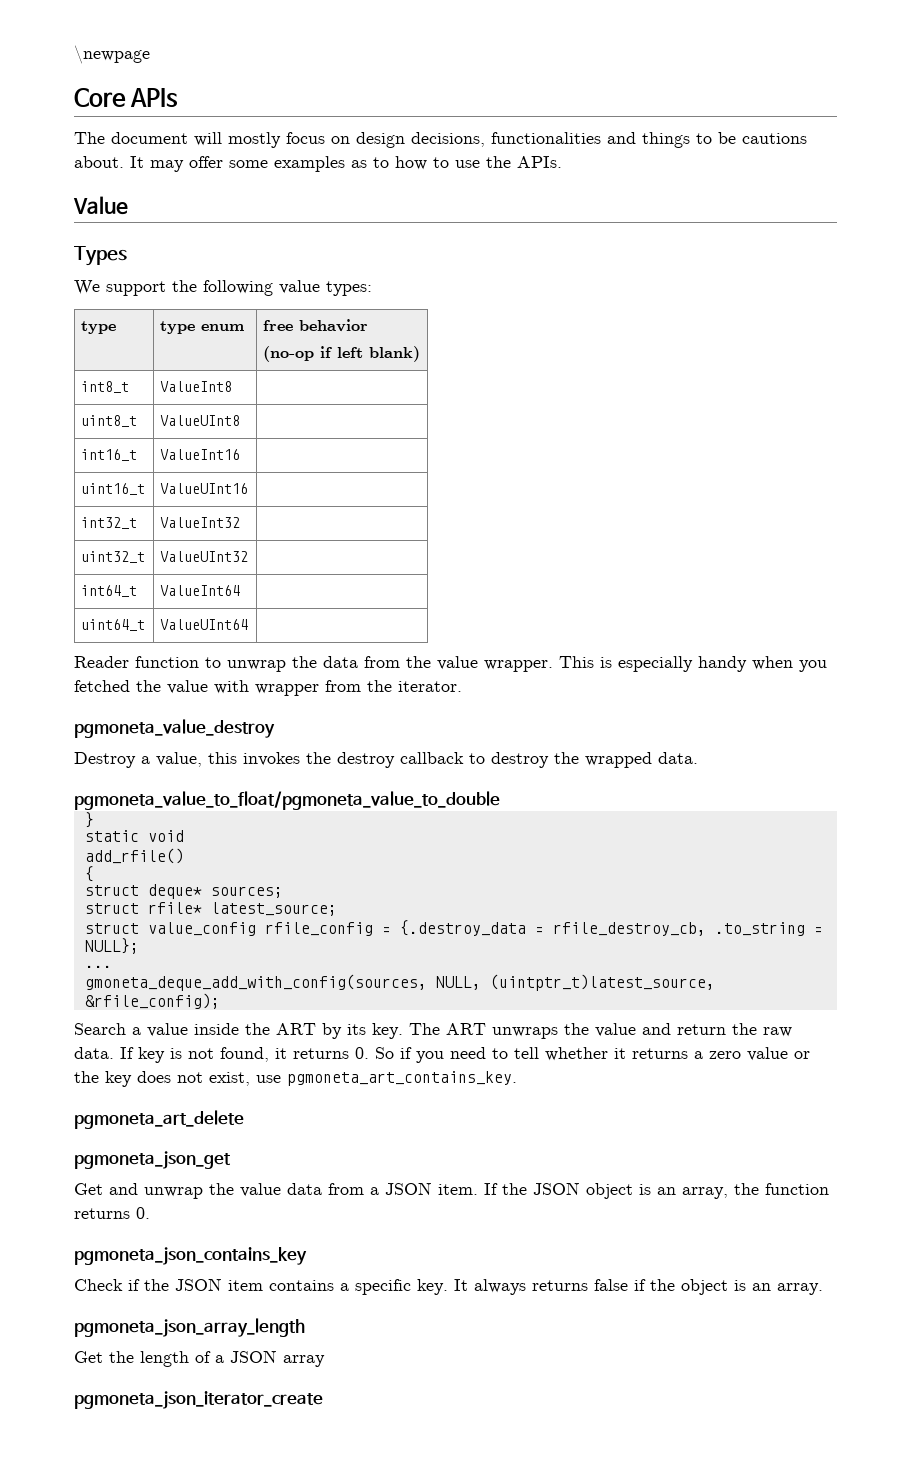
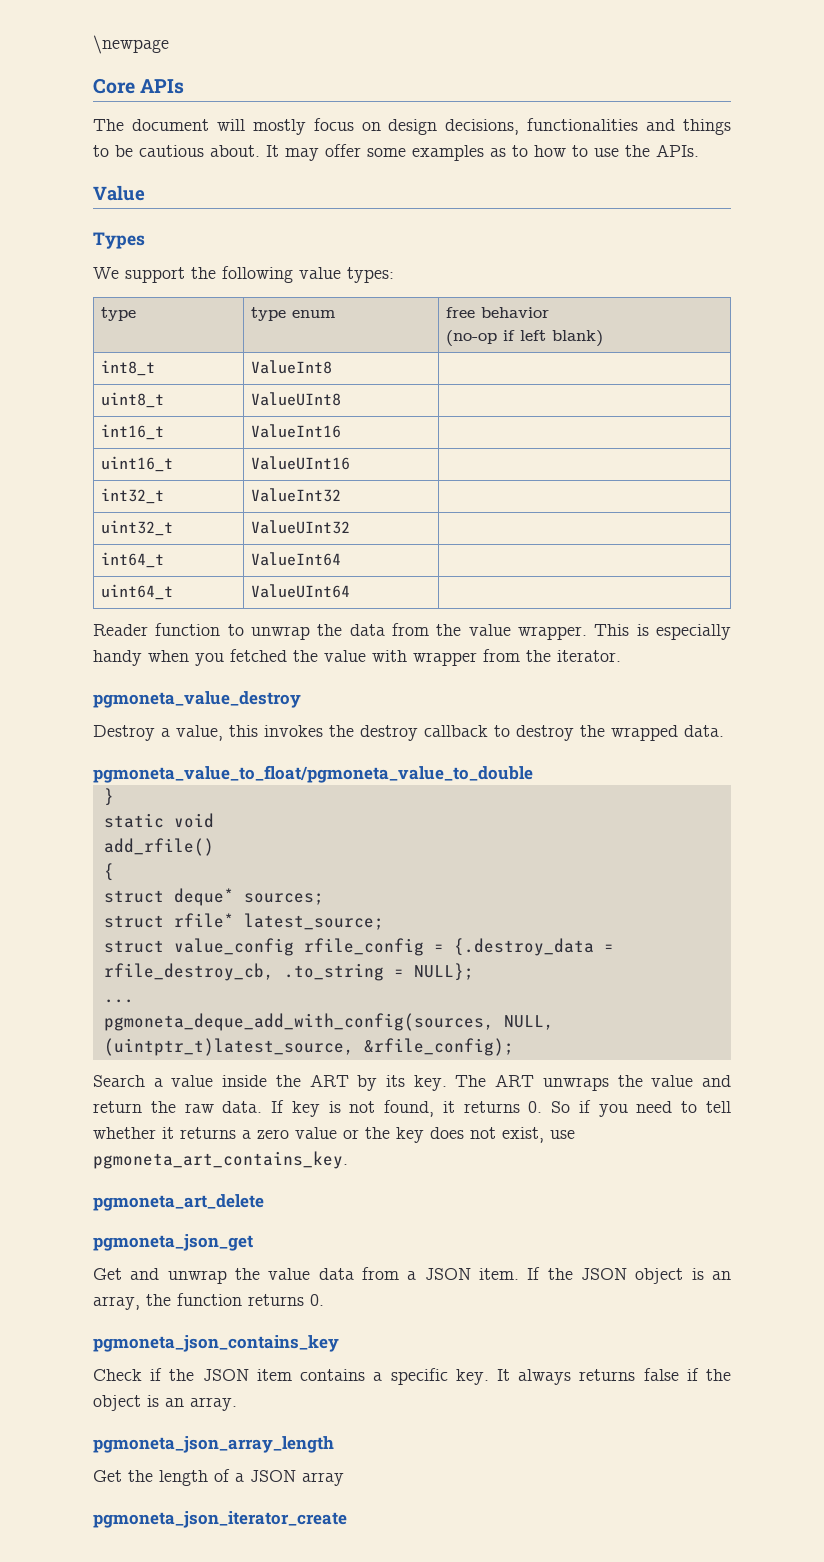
[742,133,807,144] cautions -> [139,145,204,157] cautious
[84,974,427,991] gmoneta_deque_add_with_config(sources, -> [103,1013,494,1031] pgmoneta_deque_add_with_config(sources,

